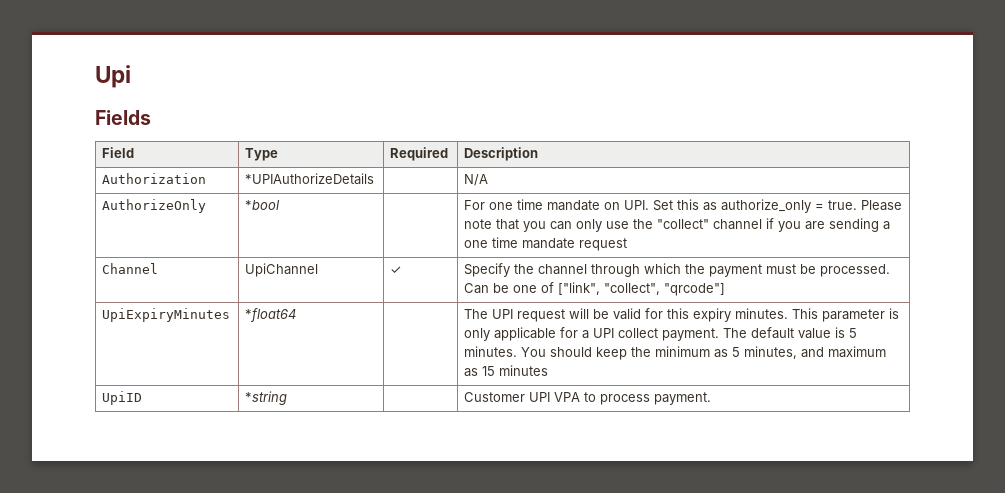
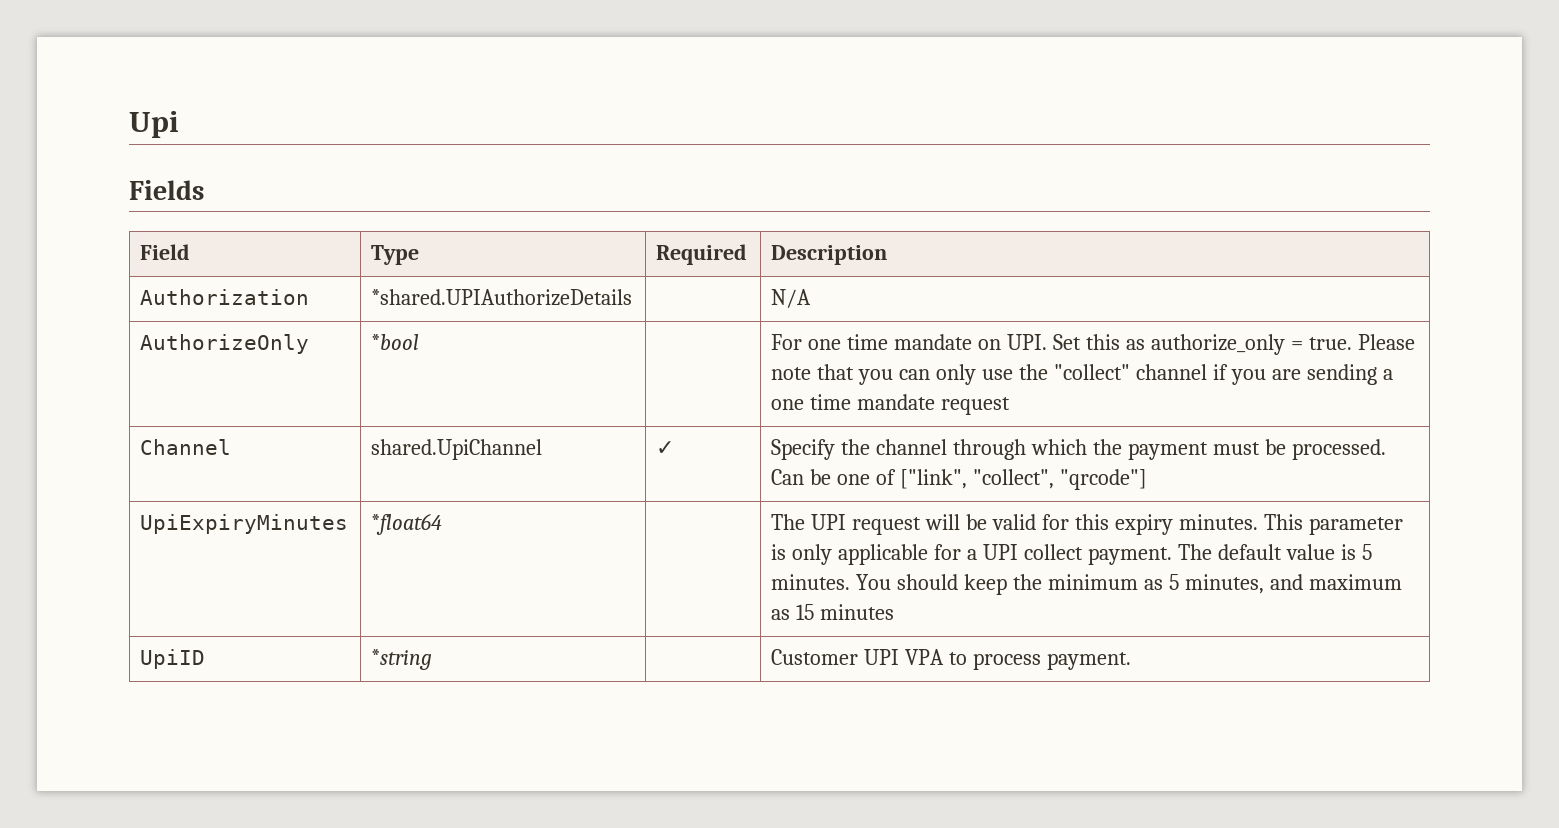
[245,173,375,185] *UPIAuthorizeDetails -> [371,289,633,306] *shared.UPIAuthorizeDetails
[245,263,319,277] UpiChannel -> [371,439,543,460] shared.UpiChannel

